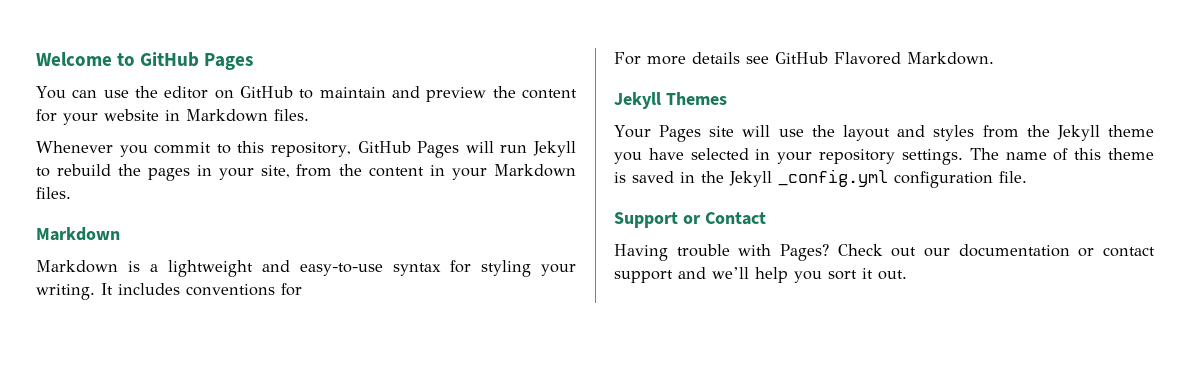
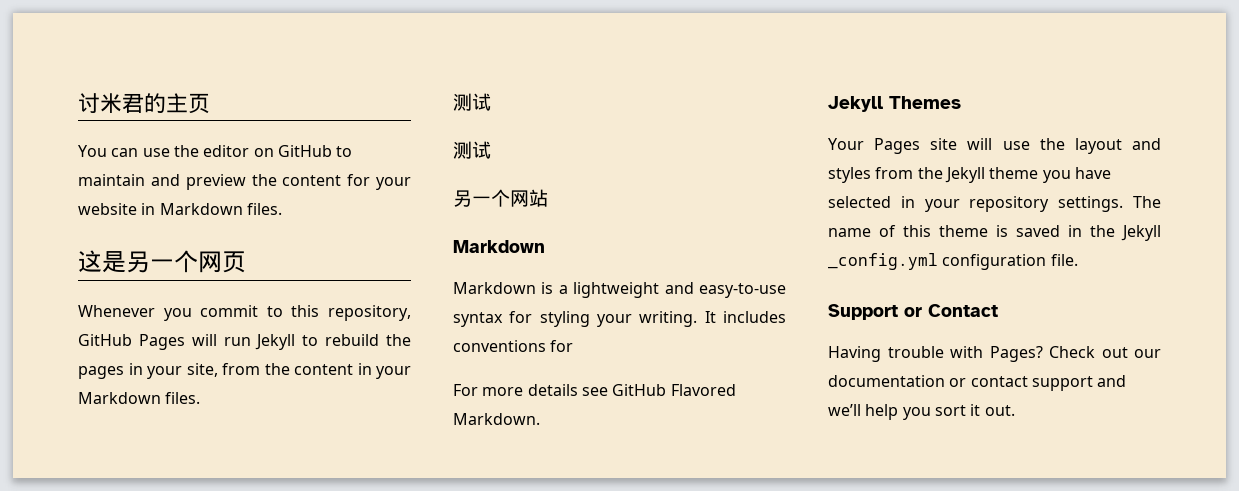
[36,52,254,70] Welcome to GitHub Pages -> [78,93,210,114] 讨米君的主页
(309, 115) none -> [78,250,246,273] // 这是另一个网页
(71, 193) none -> [453,93,491,111] [453,141,491,159] [453,189,548,207] // 测试 // 测试 // 另一个网站

